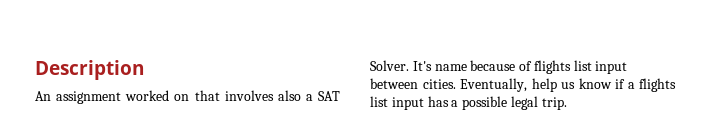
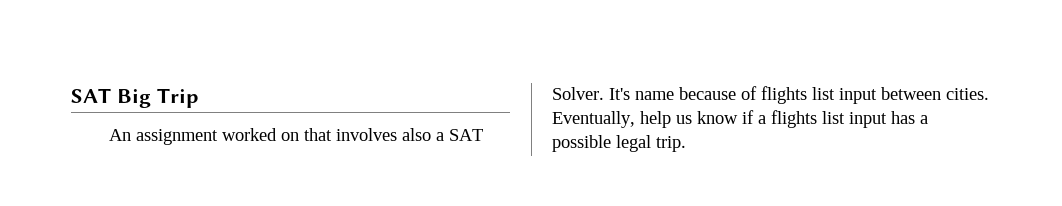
[35,60,144,80] Description -> [71,88,199,108] SAT Big Trip

